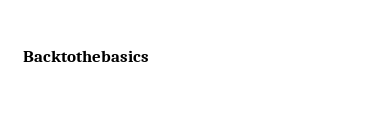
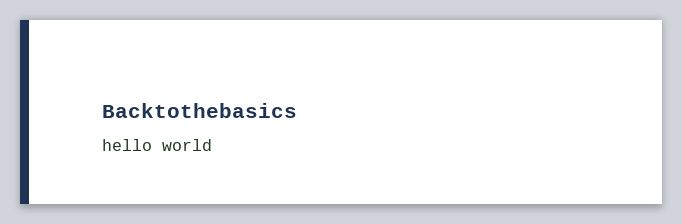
(149, 56) none -> [102,139,212,151] // hello world

